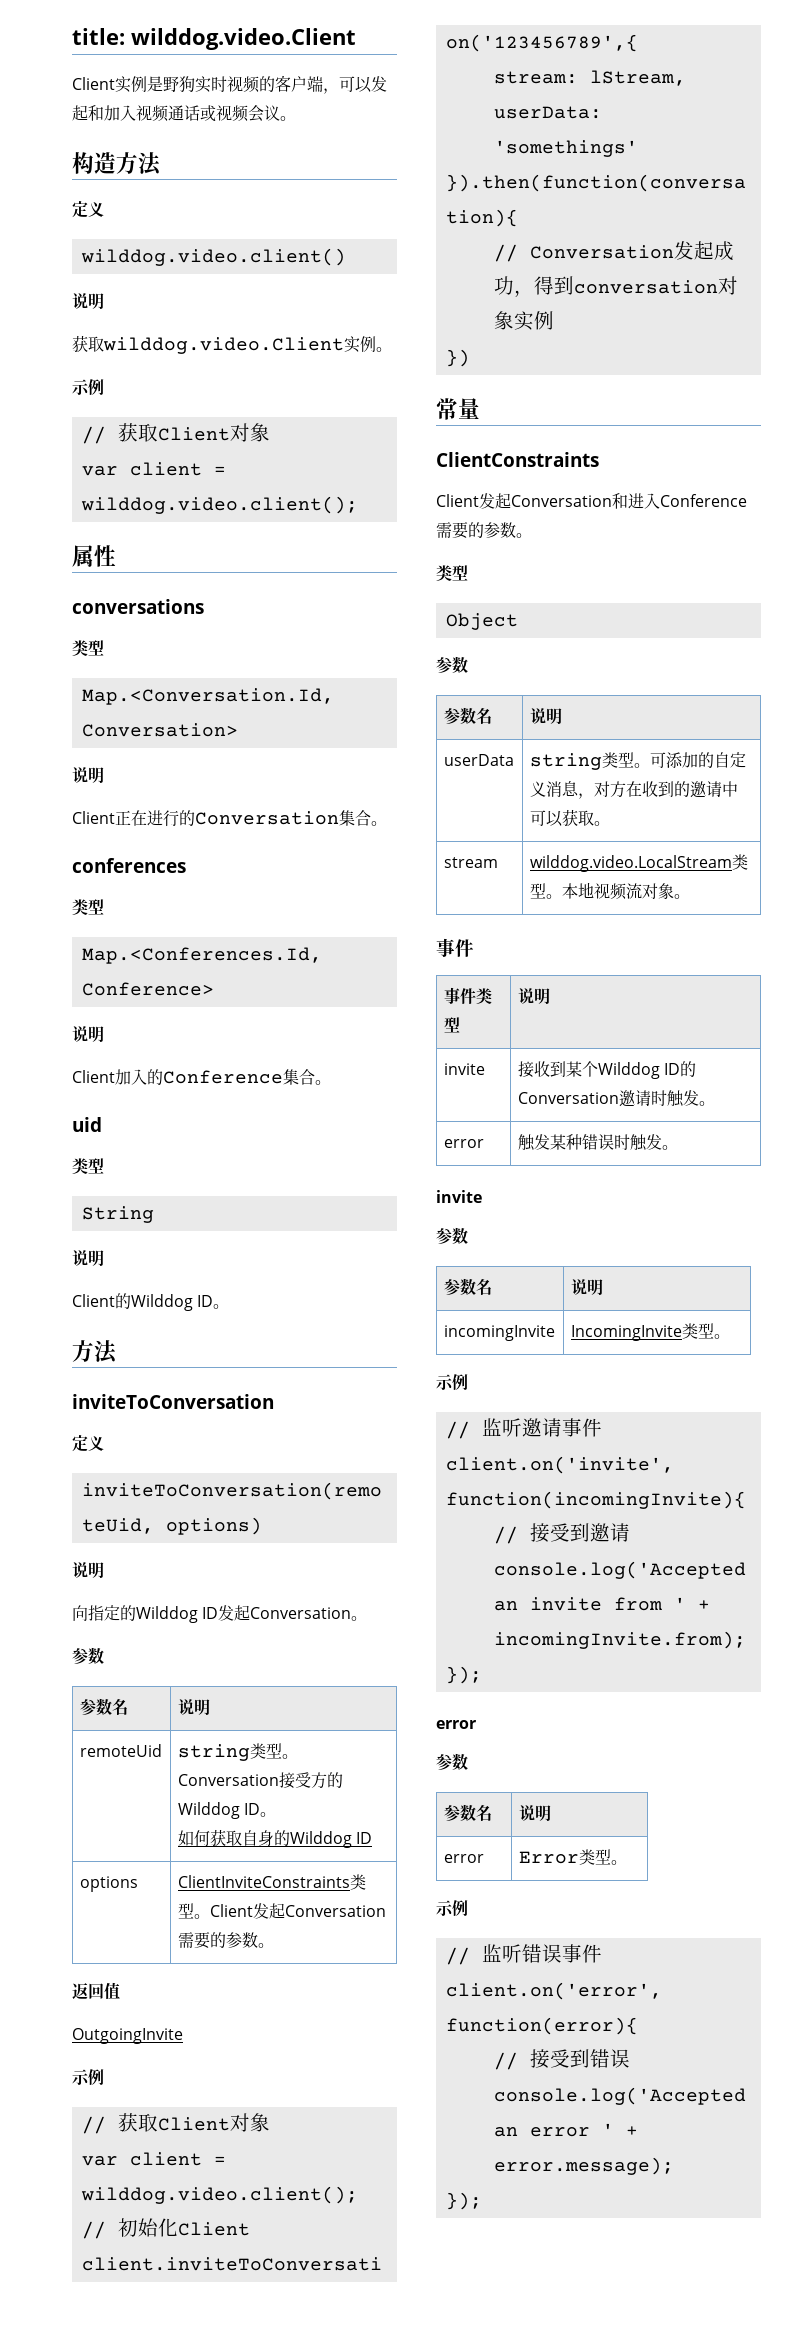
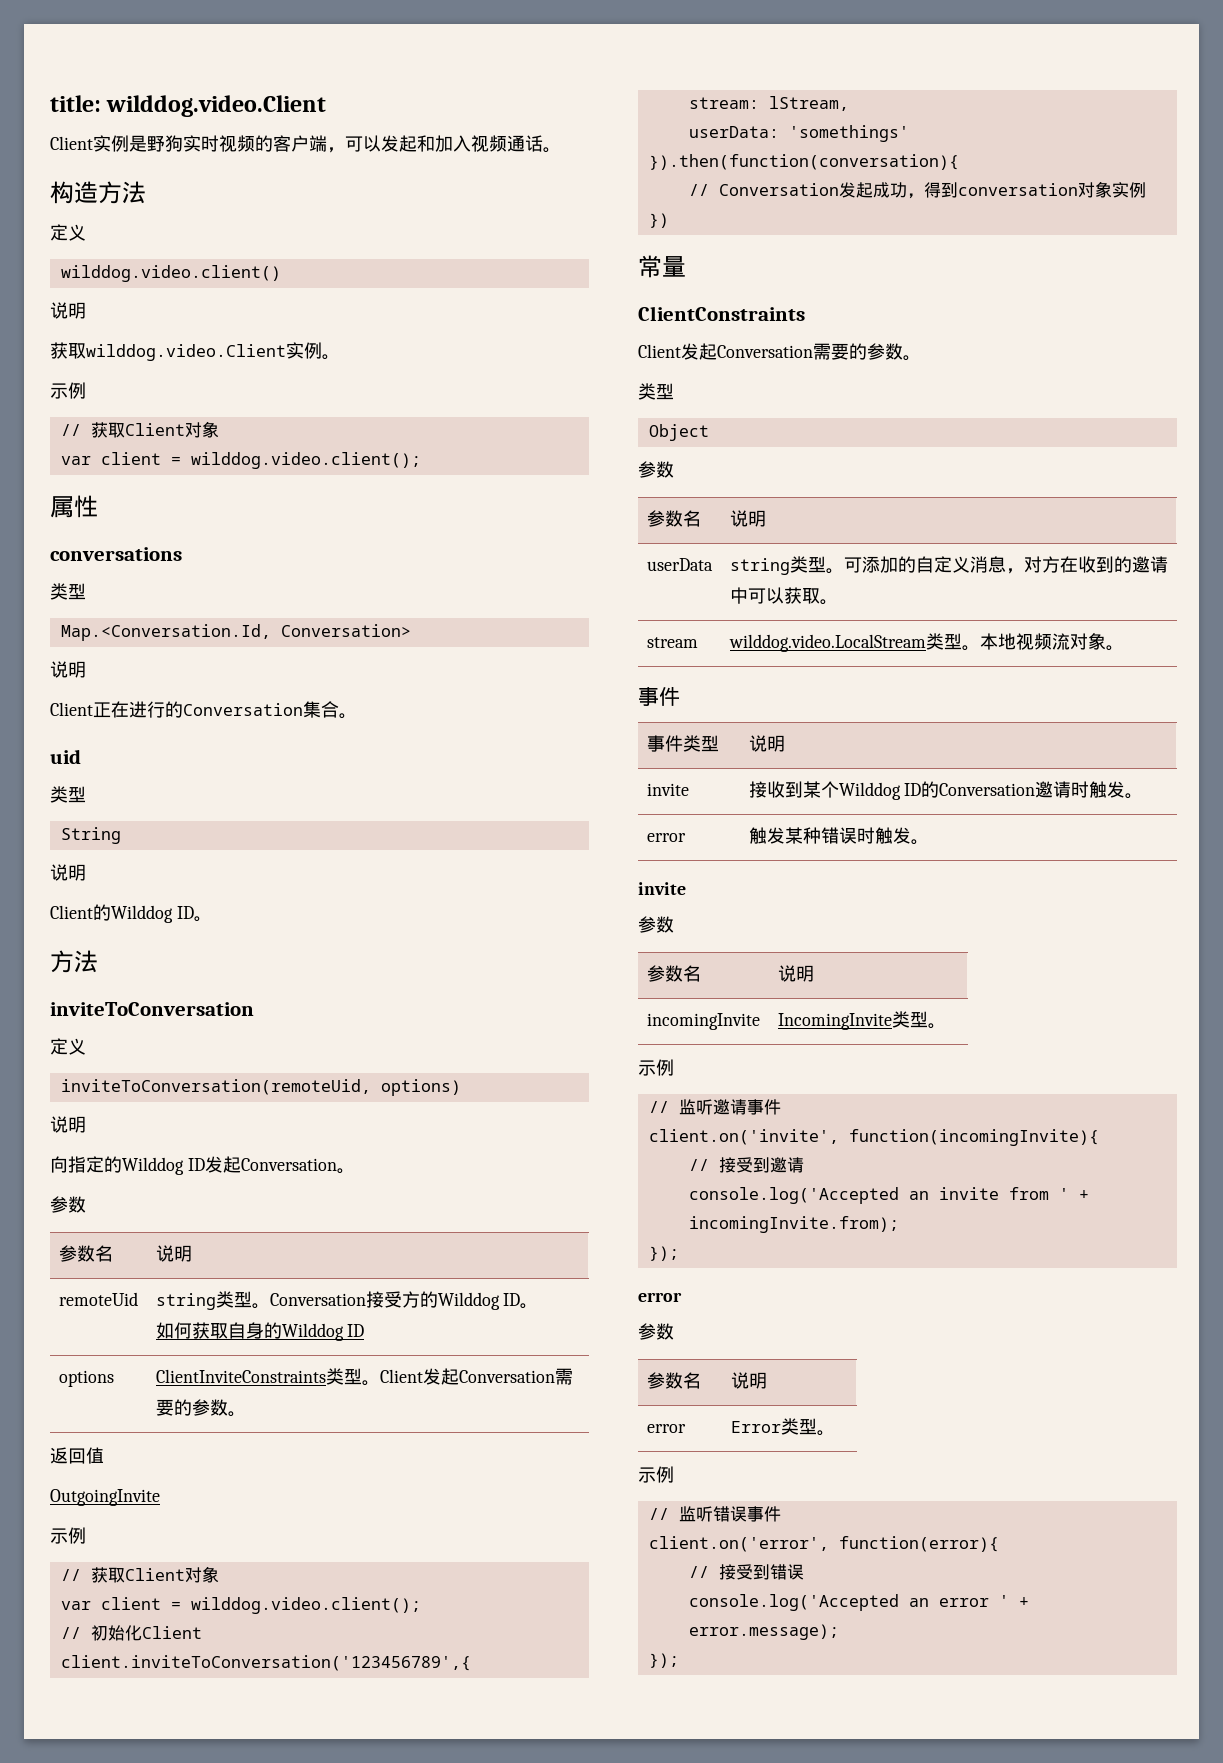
[200,105,280,122] 或视频会议 -> (543, 143) none
[72,858,186,873] [72,899,104,916] [81,947,322,964] [81,982,214,996] [72,1026,104,1042] [72,1069,331,1085] // conferences // 类型 // Map.<Conferences.Id, Conference> // 说明 // Client加入的Conference集合。 -> (357, 716) none
[612,493,747,509] 和进入Conference -> (813, 351) none

